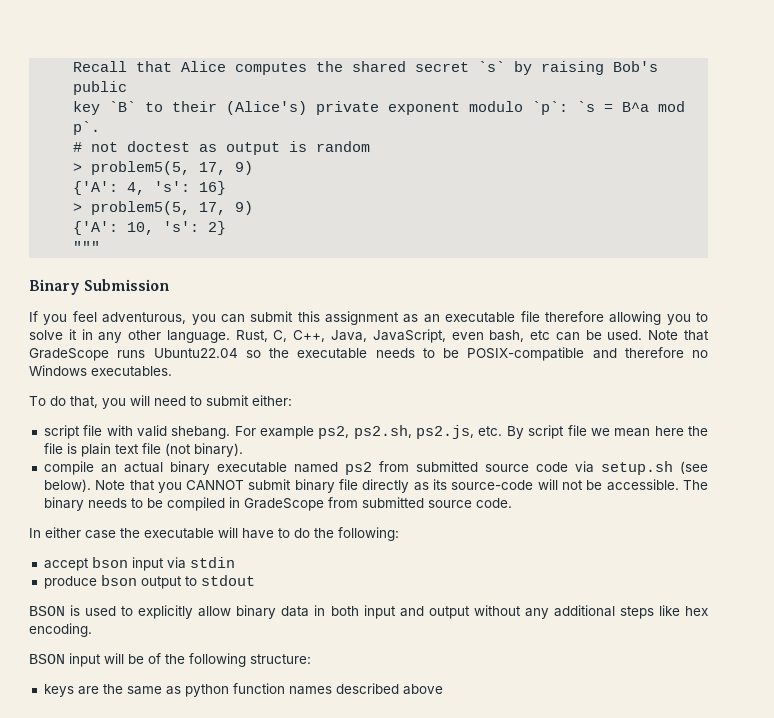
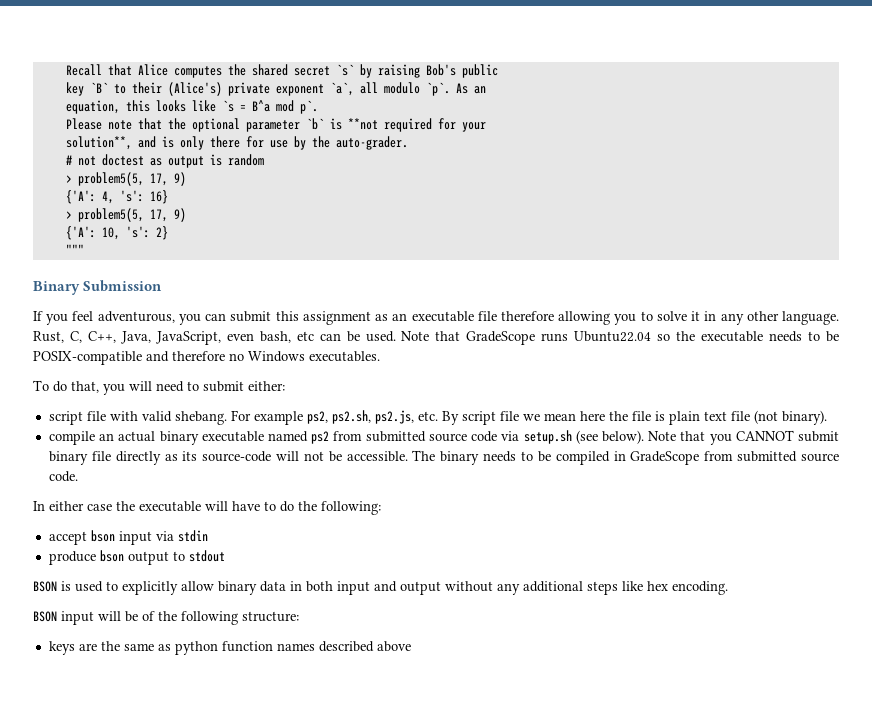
[469,101,569,115] modulo `p`: -> [329,82,486,96] [65,100,216,114] `a`, all modulo `p`. As an // equation, this looks like
(101, 128) none -> [65,118,486,132] [65,136,408,150] // Please note that the optional parameter `b` is **not required for your // solution**, and is only there for use by the auto-grader.

